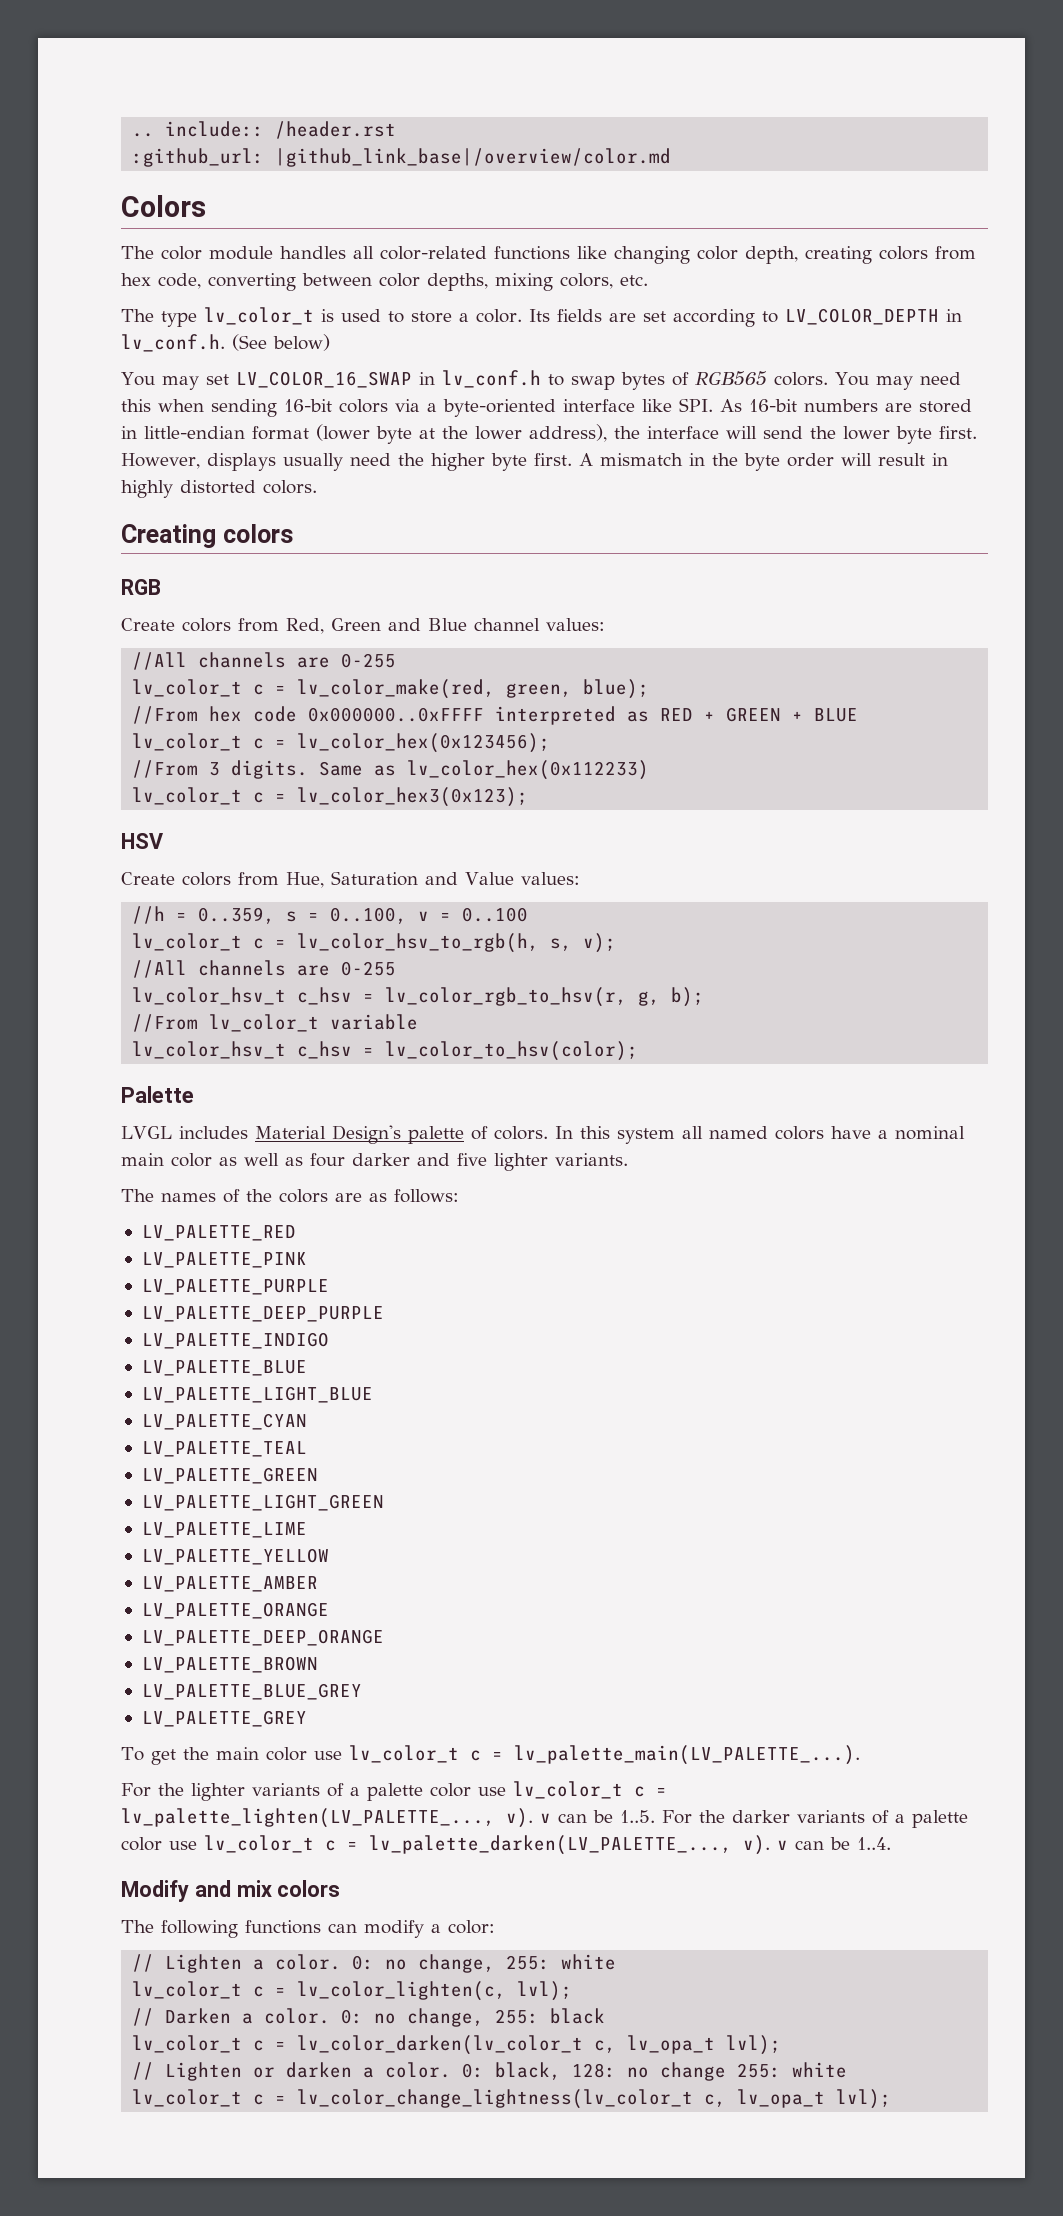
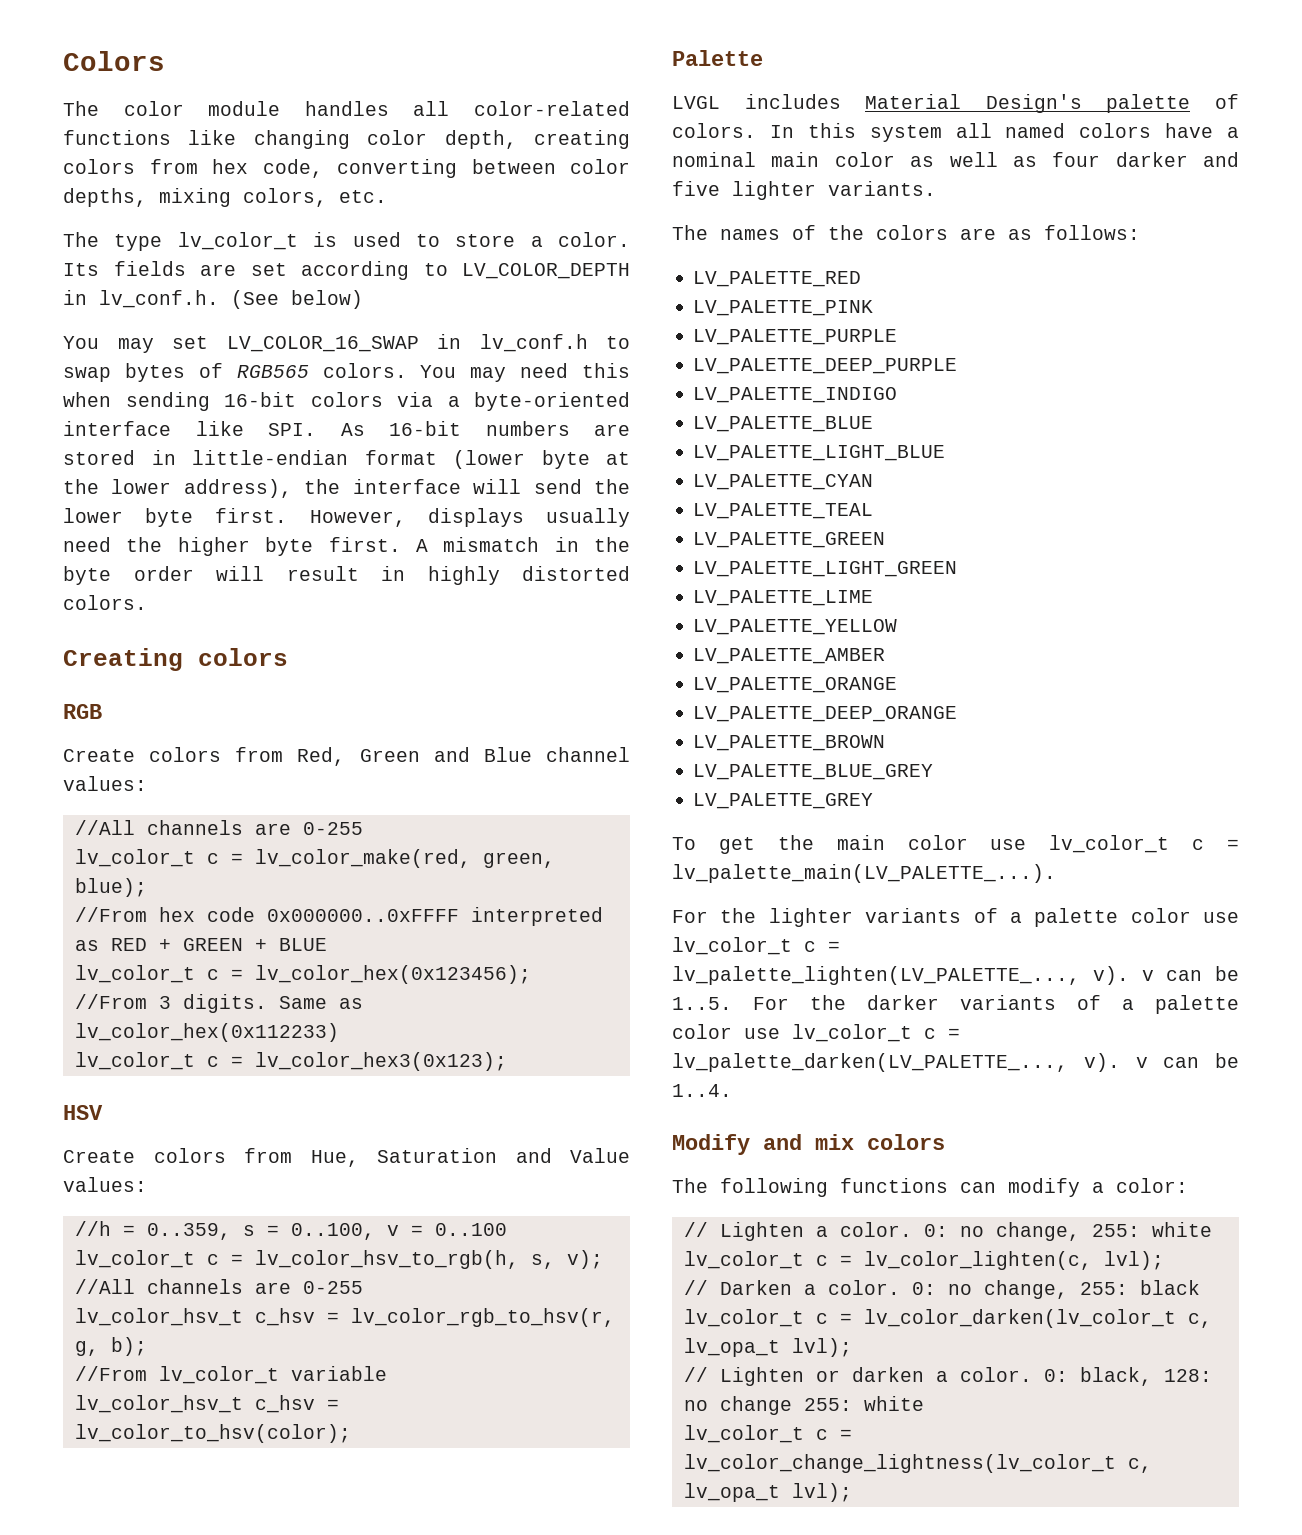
[132,121,397,139] [132,148,672,167] .. include:: /header.rst // :github_url: |github_link_base|/overview/color.md // -> (63, 61) none

